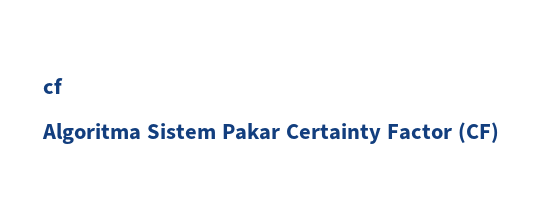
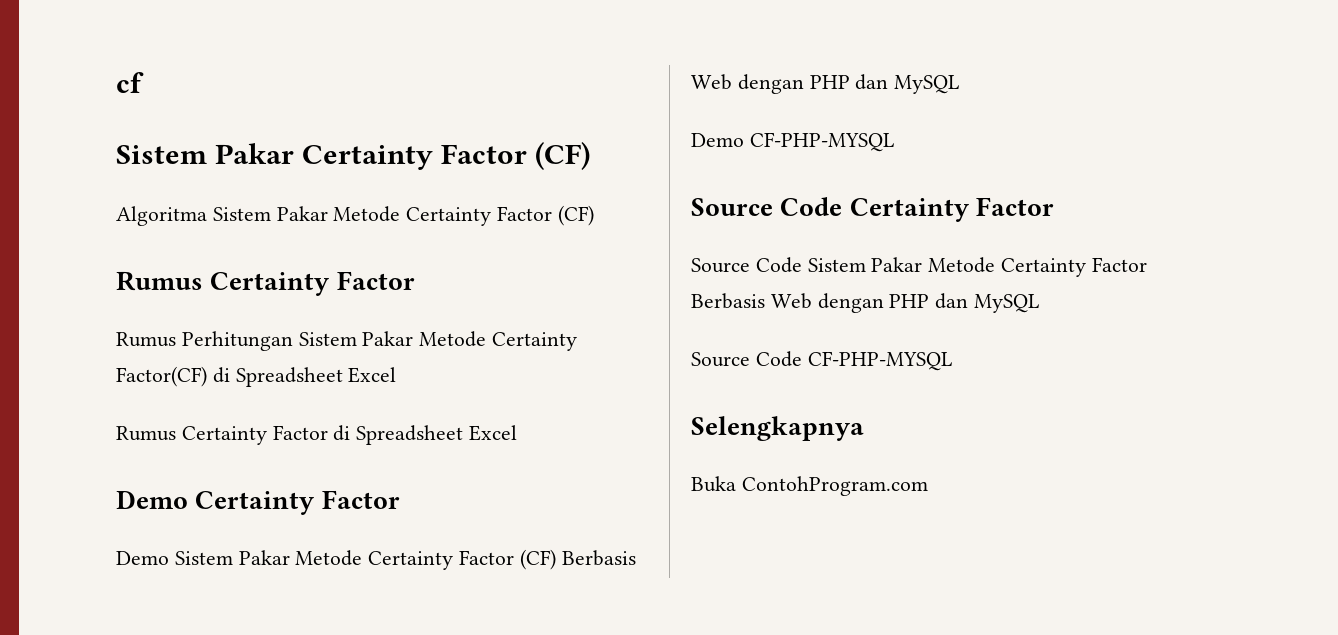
[42,123,141,144] Algoritma -> (144, 82) none
(500, 132) none -> [116,205,594,226] [116,271,415,296] [116,331,578,351] [116,366,397,387] [116,425,518,445] [116,490,400,515] [116,549,636,570] [691,74,960,94] [691,132,894,152] [691,197,1054,222] [691,257,1147,277] [691,293,1040,313] [691,351,952,371] [691,416,864,441] [691,476,928,496] // Algoritma Sistem Pakar Metode Certainty Factor (CF) // Rumus Certainty Factor // Rumus Perhitungan Sistem Pakar Metode Certainty Factor(CF) di Spreadsheet Excel // Rumus Certainty Factor di Spreadsheet Excel // Demo Certainty Factor // Demo Sistem Pakar Metode Certainty Factor (CF) Berbasis Web dengan PHP dan MySQL // Demo CF-PHP-MYSQL // Source Code Certainty Factor // Source Code Sistem Pakar Metode Certainty Factor Berbasis Web dengan PHP dan MySQL // Source Code CF-PHP-MYSQL // Selengkapnya // Buka ContohProgram.com

